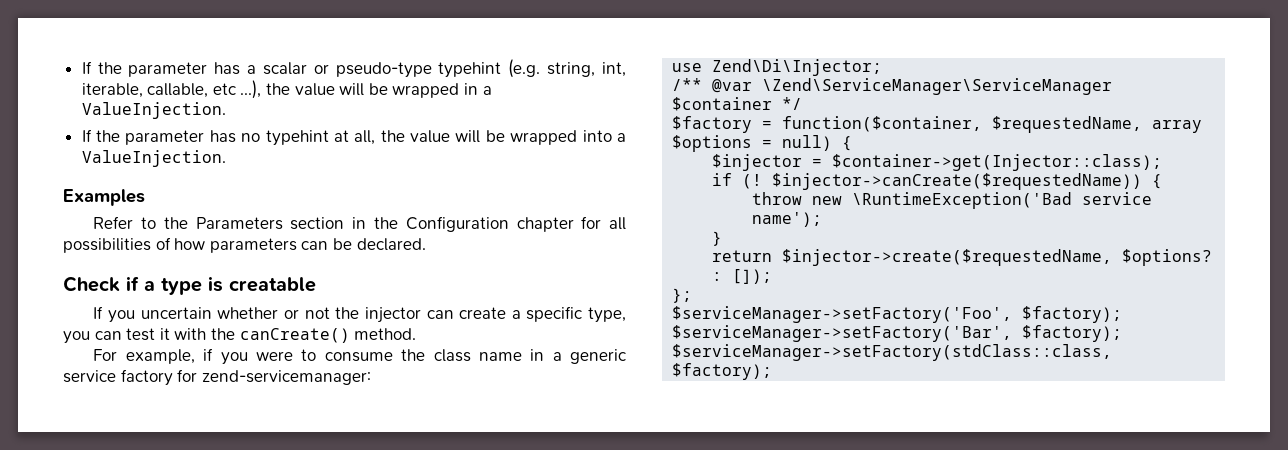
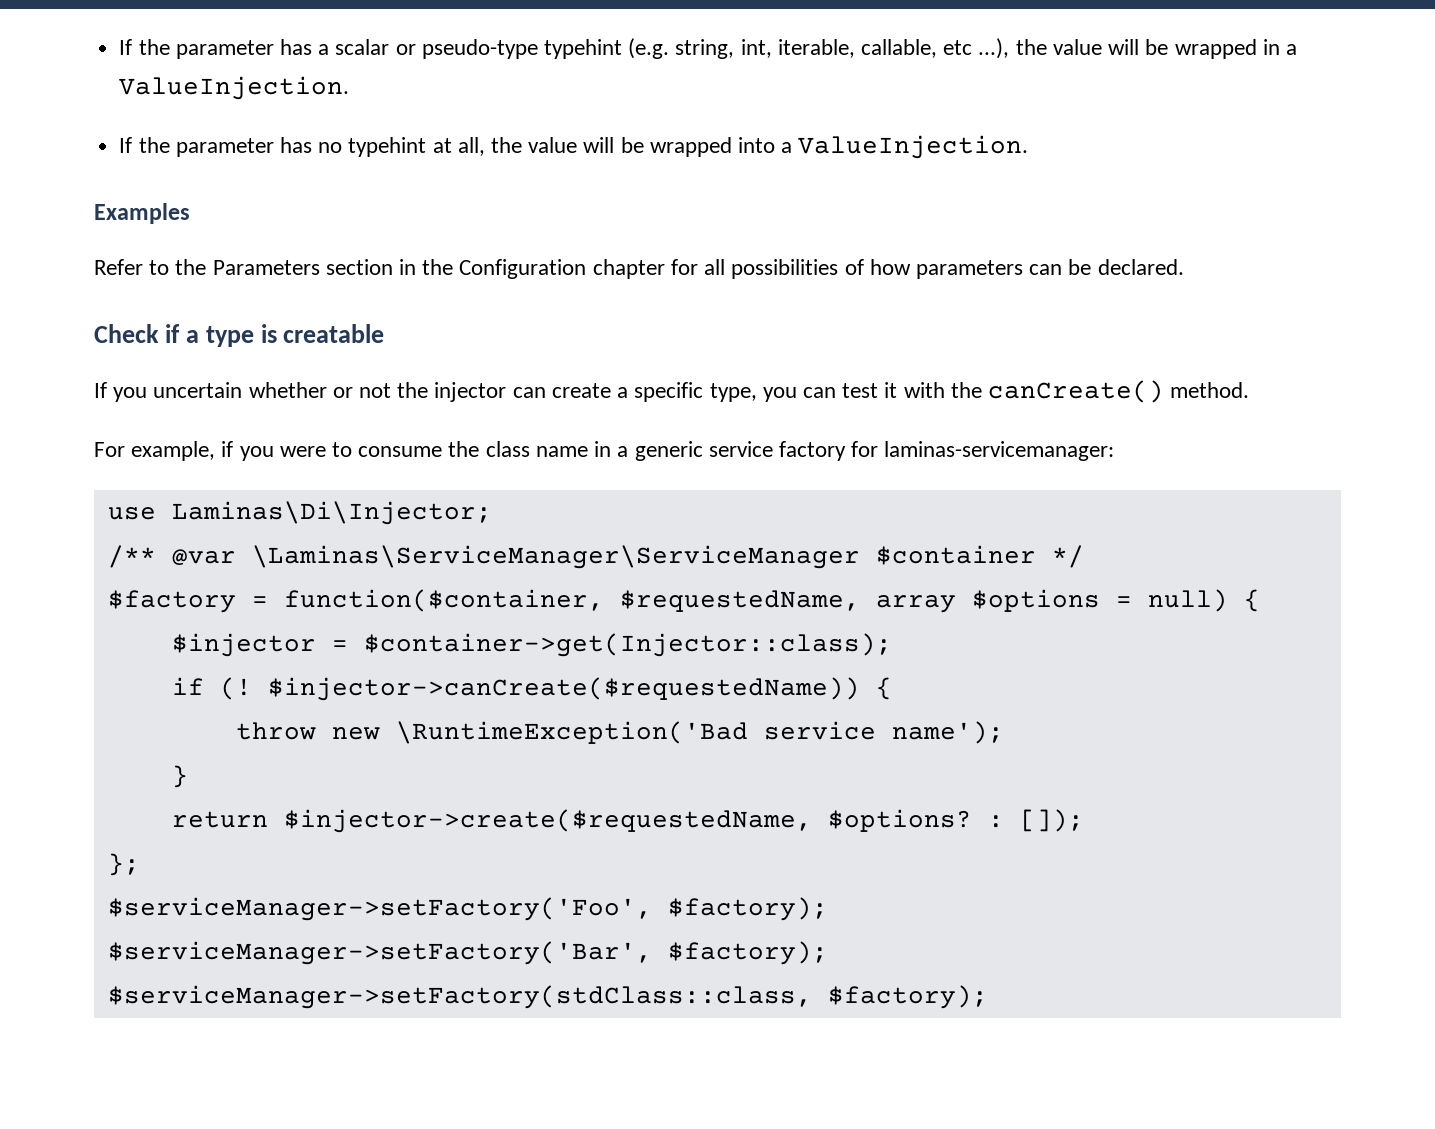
[201,370,371,385] zend-servicemanager: -> [884,441,1115,461] laminas-servicemanager:
[712,59,883,76] Zend\Di\Injector; -> [171,501,492,525] Laminas\Di\Injector;
[762,78,1113,95] \Zend\ServiceManager\ServiceManager -> [251,545,860,569] \Laminas\ServiceManager\ServiceManager

